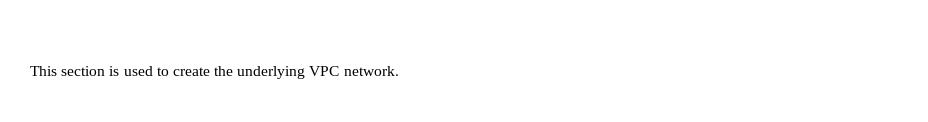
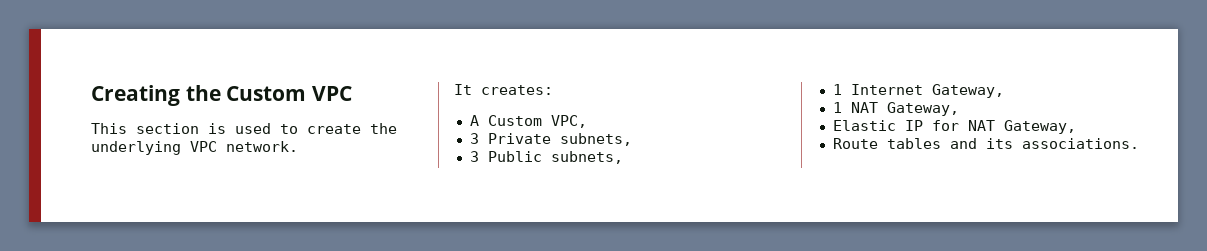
(30, 71) none -> [91,85,353,106] Creating the Custom VPC //
(399, 71) none -> [454,84,553,95] [469,115,587,128] [469,133,632,146] [469,151,623,164] [832,84,1004,98] [832,102,959,116] [832,120,1076,134] [832,138,1139,149] // It creates: // A Custom VPC, // 3 Private subnets, // 3 Public subnets, // 1 Internet Gateway, // 1 NAT Gateway, // Elastic IP for NAT Gateway, // Route tables and its associations.

